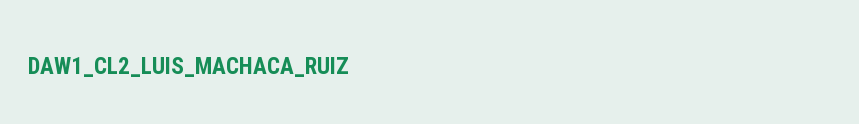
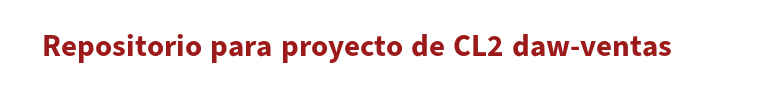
[28,57,349,77] DAW1_CL2_LUIS_MACHACA_RUIZ -> [42,34,672,63] Repositorio para proyecto de CL2 daw-ventas

